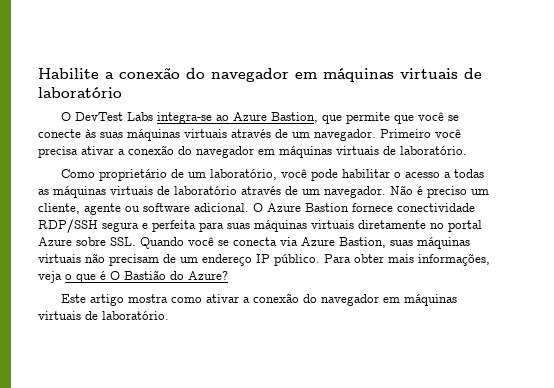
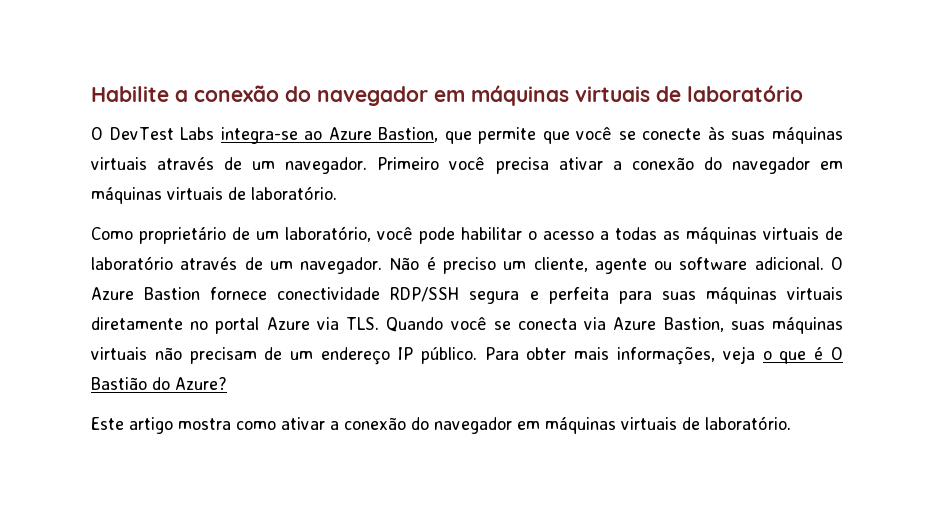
[76,237,136,246] sobre SSL. -> [316,317,380,330] via TLS.

